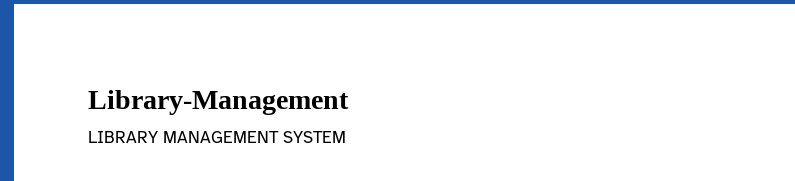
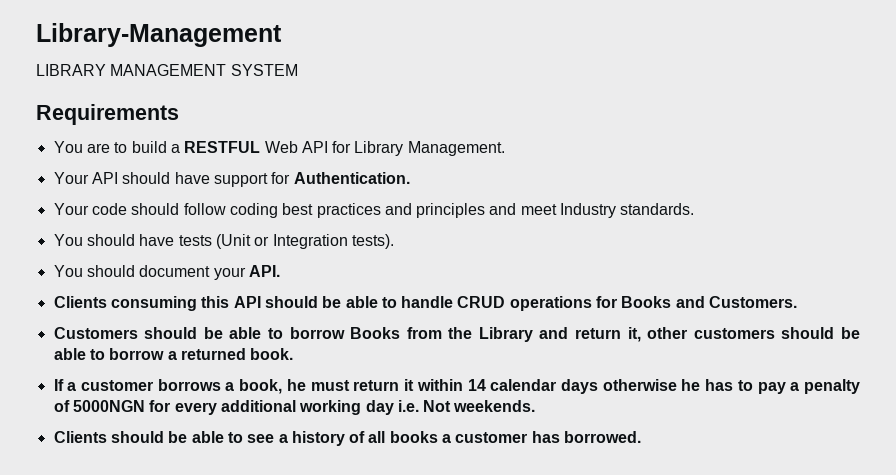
(346, 137) none -> [36,104,179,125] [53,141,505,156] [53,172,410,187] [53,203,695,218] [53,234,394,249] [53,265,280,280] [53,296,798,311] [53,327,860,342] [53,348,294,360] [53,379,861,394] [53,400,536,415] [53,431,642,446] // Requirements // You are to build a RESTFUL Web API for Library Management. // Your API should have support for Authentication. // Your code should follow coding best practices and principles and meet Industry standards. // You should have tests (Unit or Integration tests). // You should document your API. // Clients consuming this API should be able to handle CRUD operations for Books and Customers. // Customers should be able to borrow Books from the Library and return it, other customers should be able to borrow a returned book. // If a customer borrows a book, he must return it within 14 calendar days otherwise he has to pay a penalty of 5000NGN for every additional working day i.e. Not weekends. // Clients should be able to see a history of all books a customer has borrowed.

